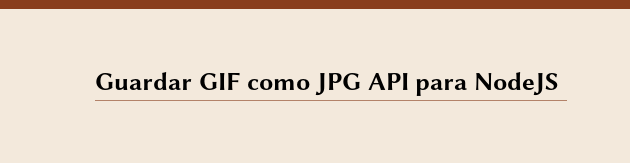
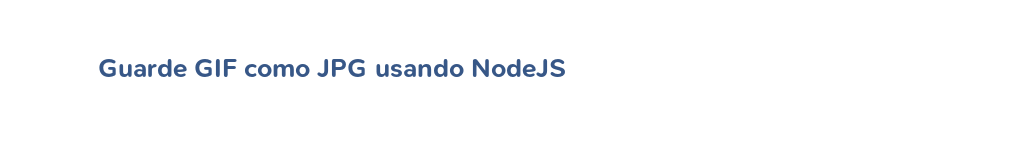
[95,72,192,90] Guardar -> [98,59,187,78] Guarde
[367,73,468,96] API para -> [374,59,464,78] usando

